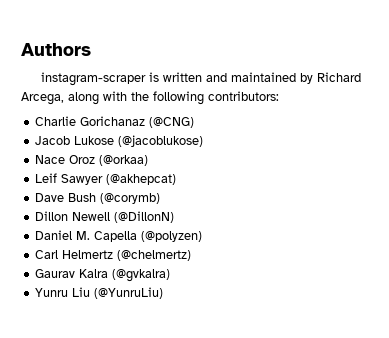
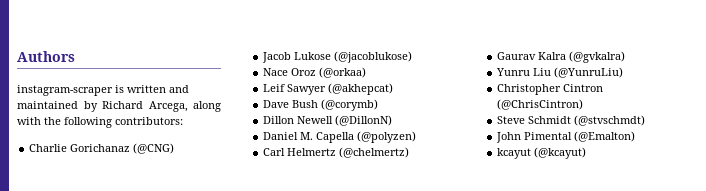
(164, 293) none -> [497,84,604,95] [497,99,584,110] [497,115,646,126] [496,131,636,143] [497,147,587,159] // Christopher Cintron (@ChrisCintron) // Steve Schmidt (@stvschmdt) // John Pimental (@Emalton) // kcayut (@kcayut)

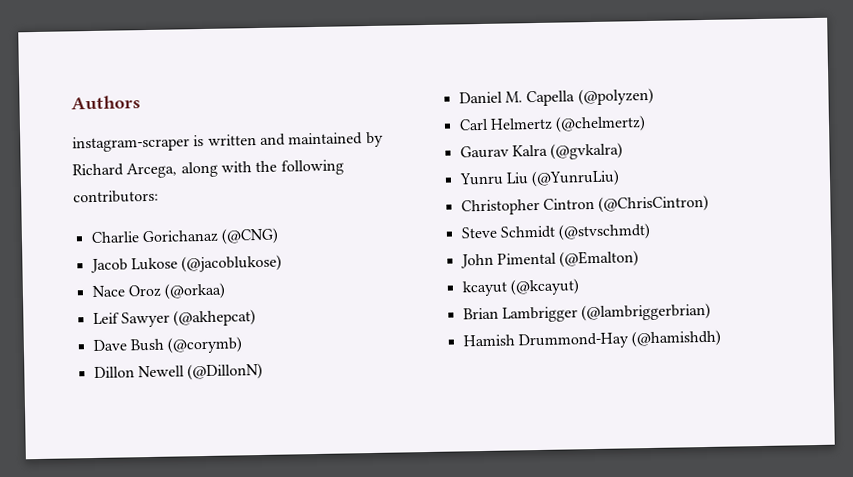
(587, 153) none -> [462,302,712,323] [462,329,722,350] // Brian Lambrigger (@lambriggerbrian) // Hamish Drummond-Hay (@hamishdh)

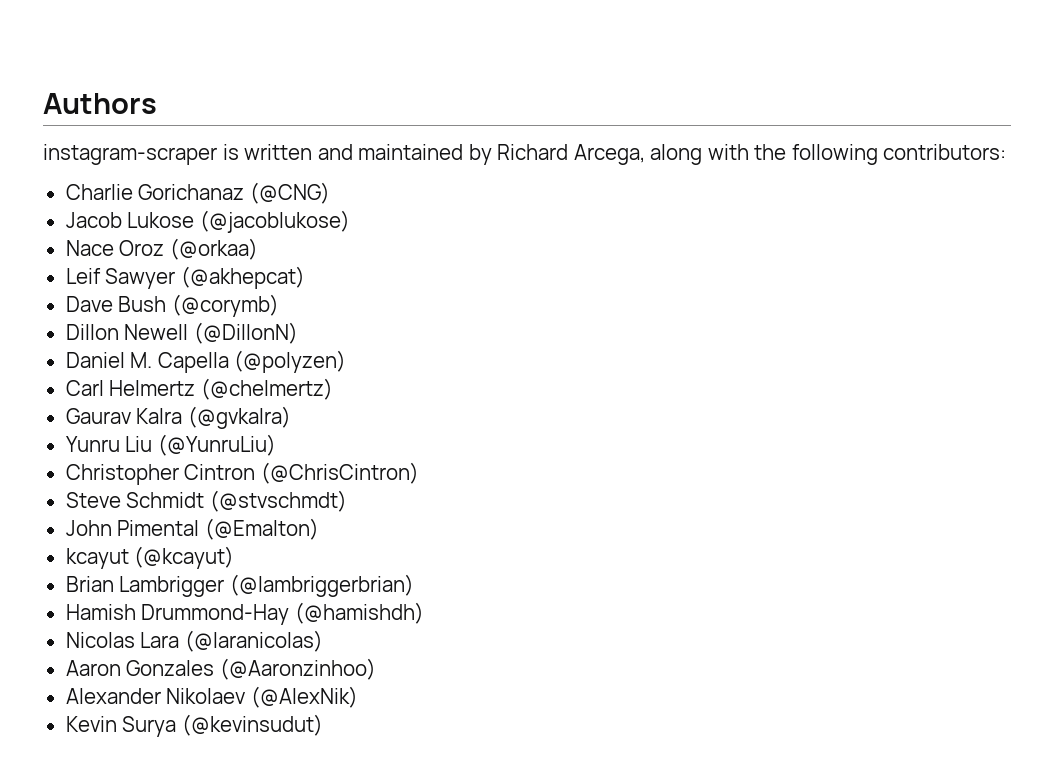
(722, 338) none -> [65,630,323,652] [65,658,376,680] [65,686,358,708] [65,714,323,737] // Nicolas Lara (@laranicolas) // Aaron Gonzales (@Aaronzinhoo) // Alexander Nikolaev (@AlexNik) // Kevin Surya (@kevinsudut)

